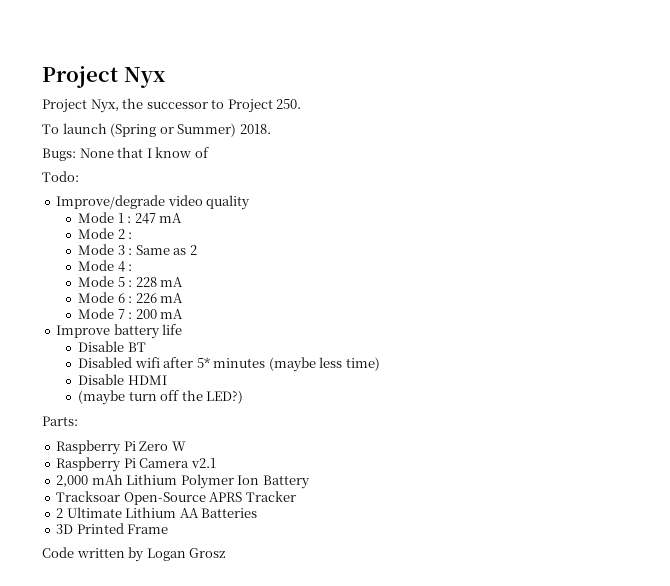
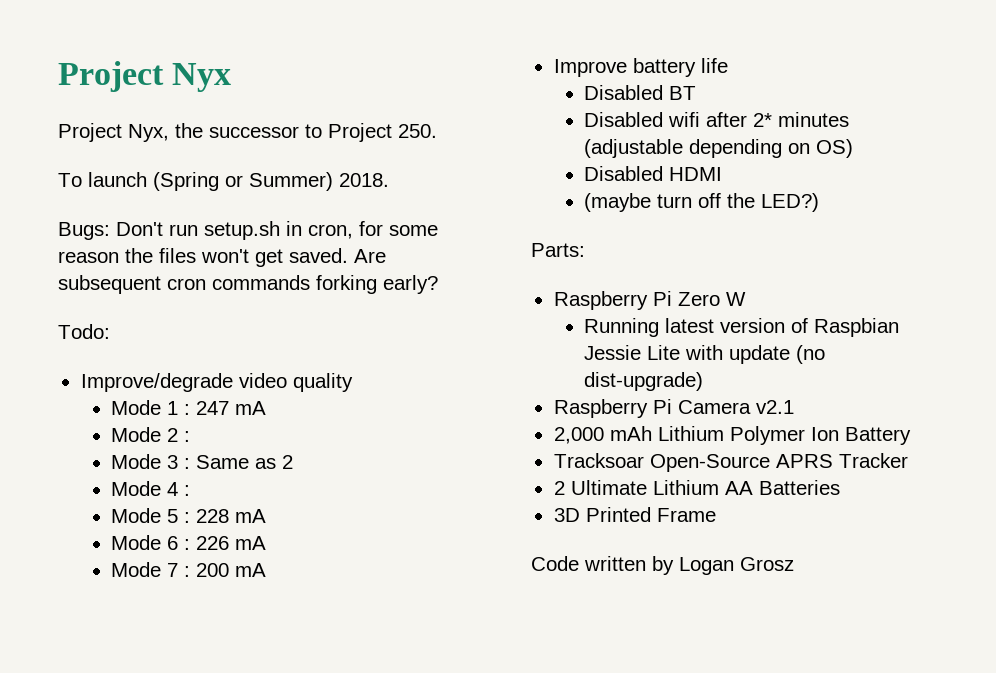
[79,147,209,158] None that I know of -> [116,221,438,240] [58,248,386,267] [58,275,438,294] Don't run setup.sh in cron, for some reason the files won't get saved. Are subsequent cron commands forking early?
[78,341,125,352] Disable -> [583,85,663,100] Disabled
[196,357,380,372] [78,374,125,385] 5* minutes (maybe less time) // Disable -> [752,112,849,127] [583,139,853,158] [583,166,663,181] 2* minutes (adjustable depending on OS) // Disabled
(186, 446) none -> [583,318,899,337] [583,345,825,364] [583,372,703,391] // Running latest version of Raspbian Jessie Lite with update (no dist-upgrade)

